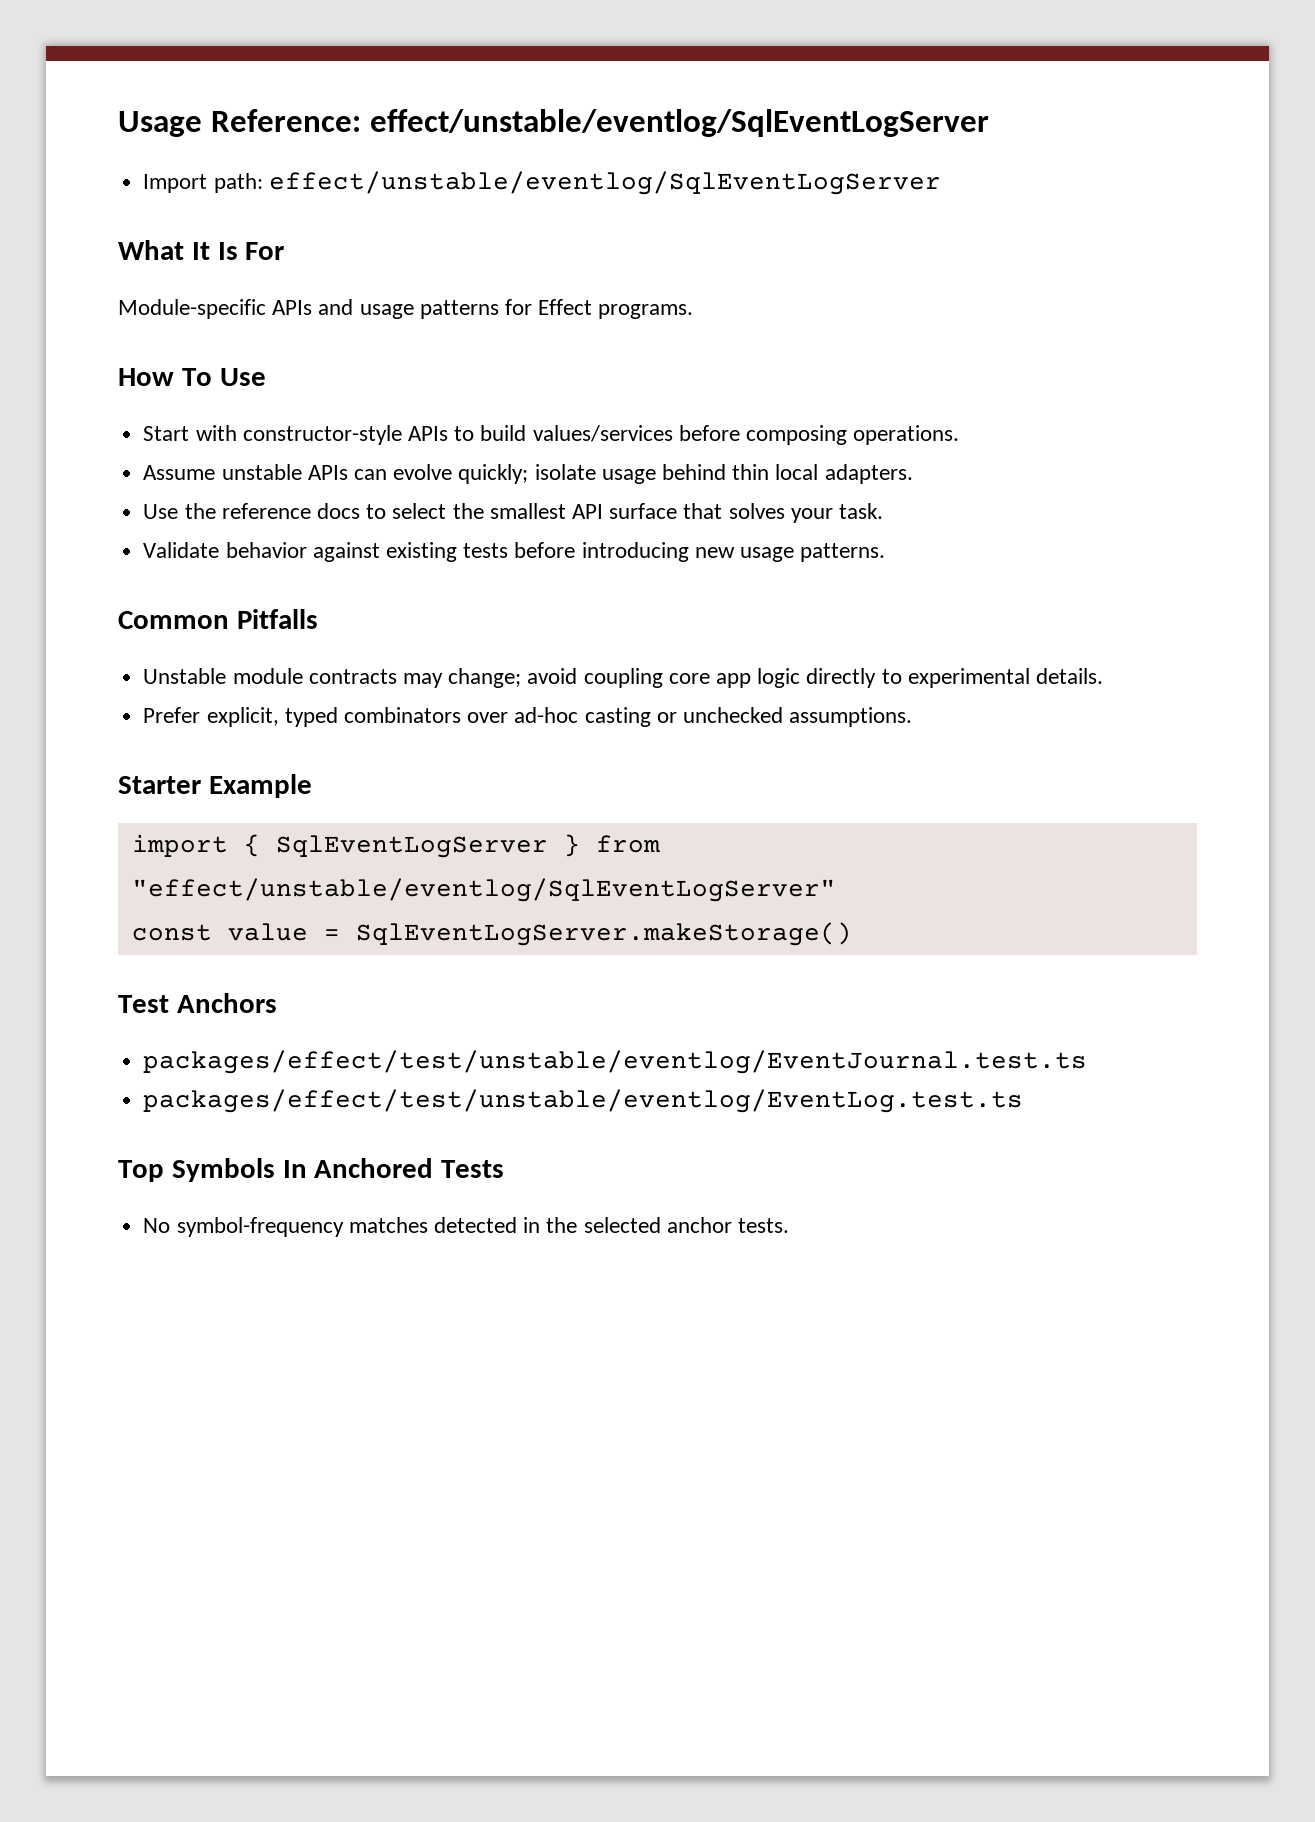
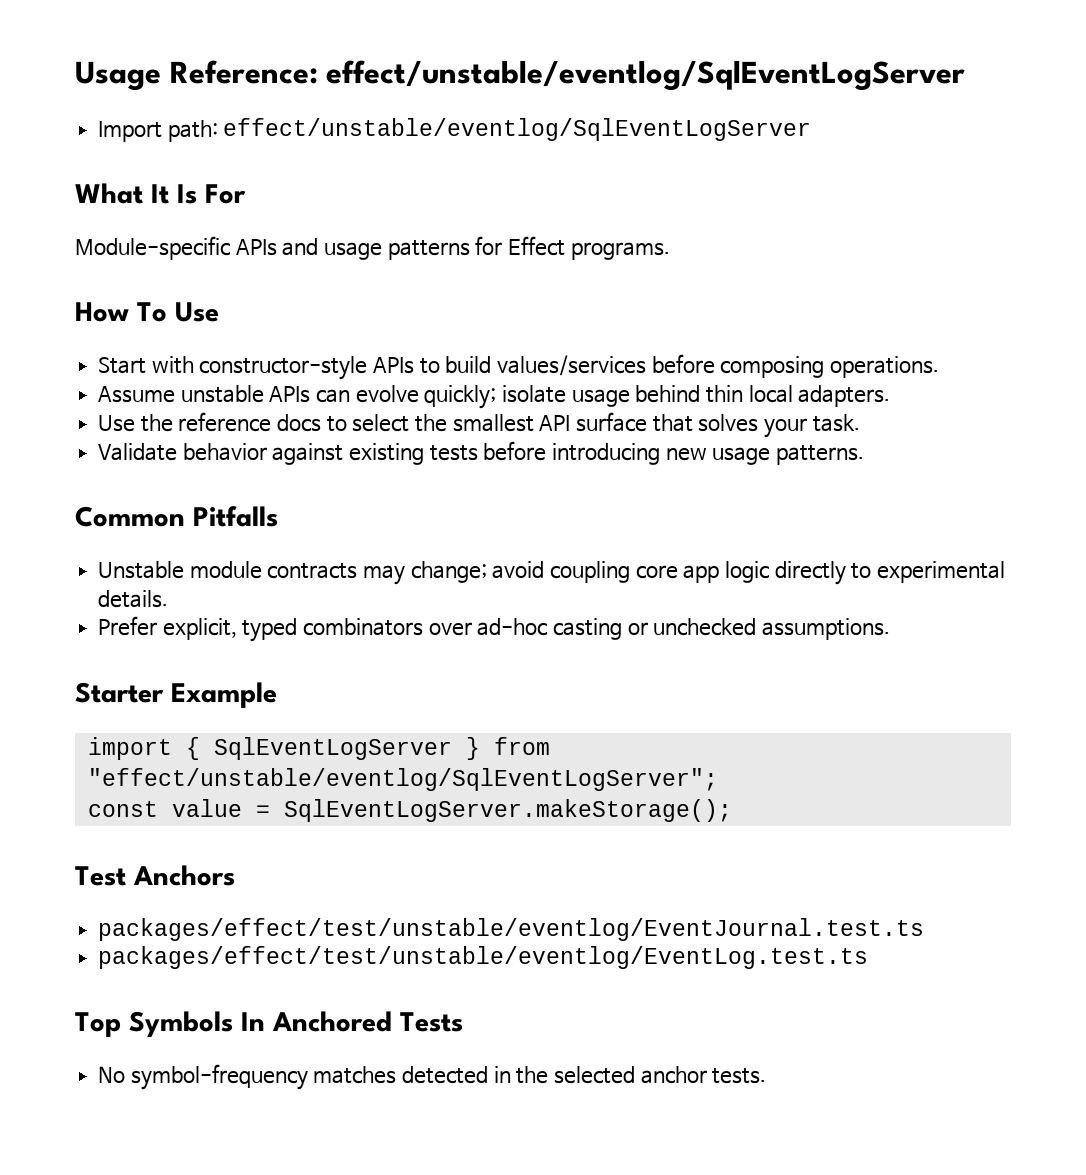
[131,878,836,902] "effect/unstable/eventlog/SqlEventLogServer" -> [87,768,718,791] "effect/unstable/eventlog/SqlEventLogServer";
[355,922,852,946] SqlEventLogServer.makeStorage() -> [283,799,732,822] SqlEventLogServer.makeStorage();

